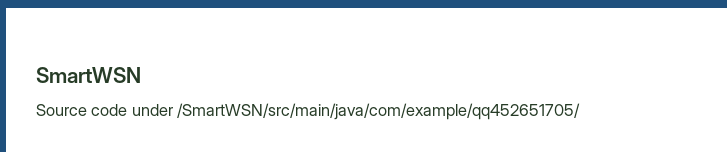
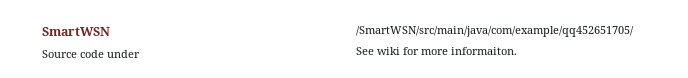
(581, 111) none -> [356,47,517,55] // See wiki for more informaiton.

